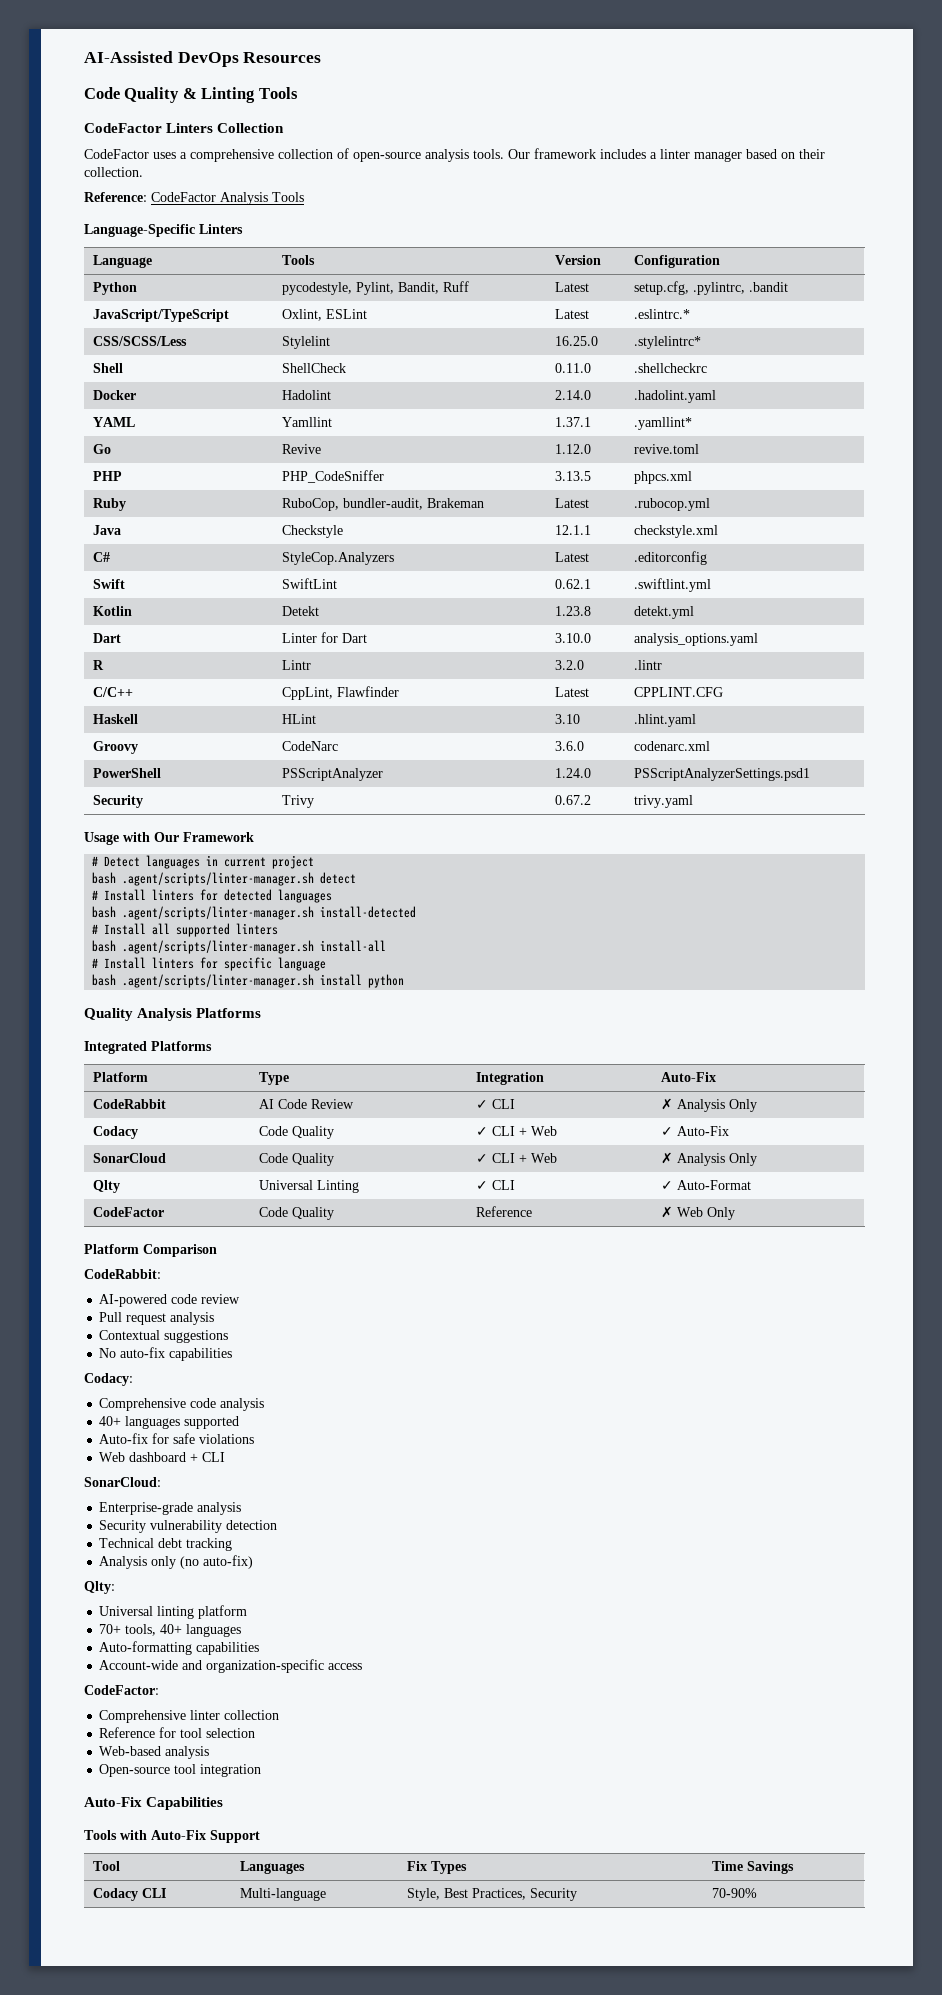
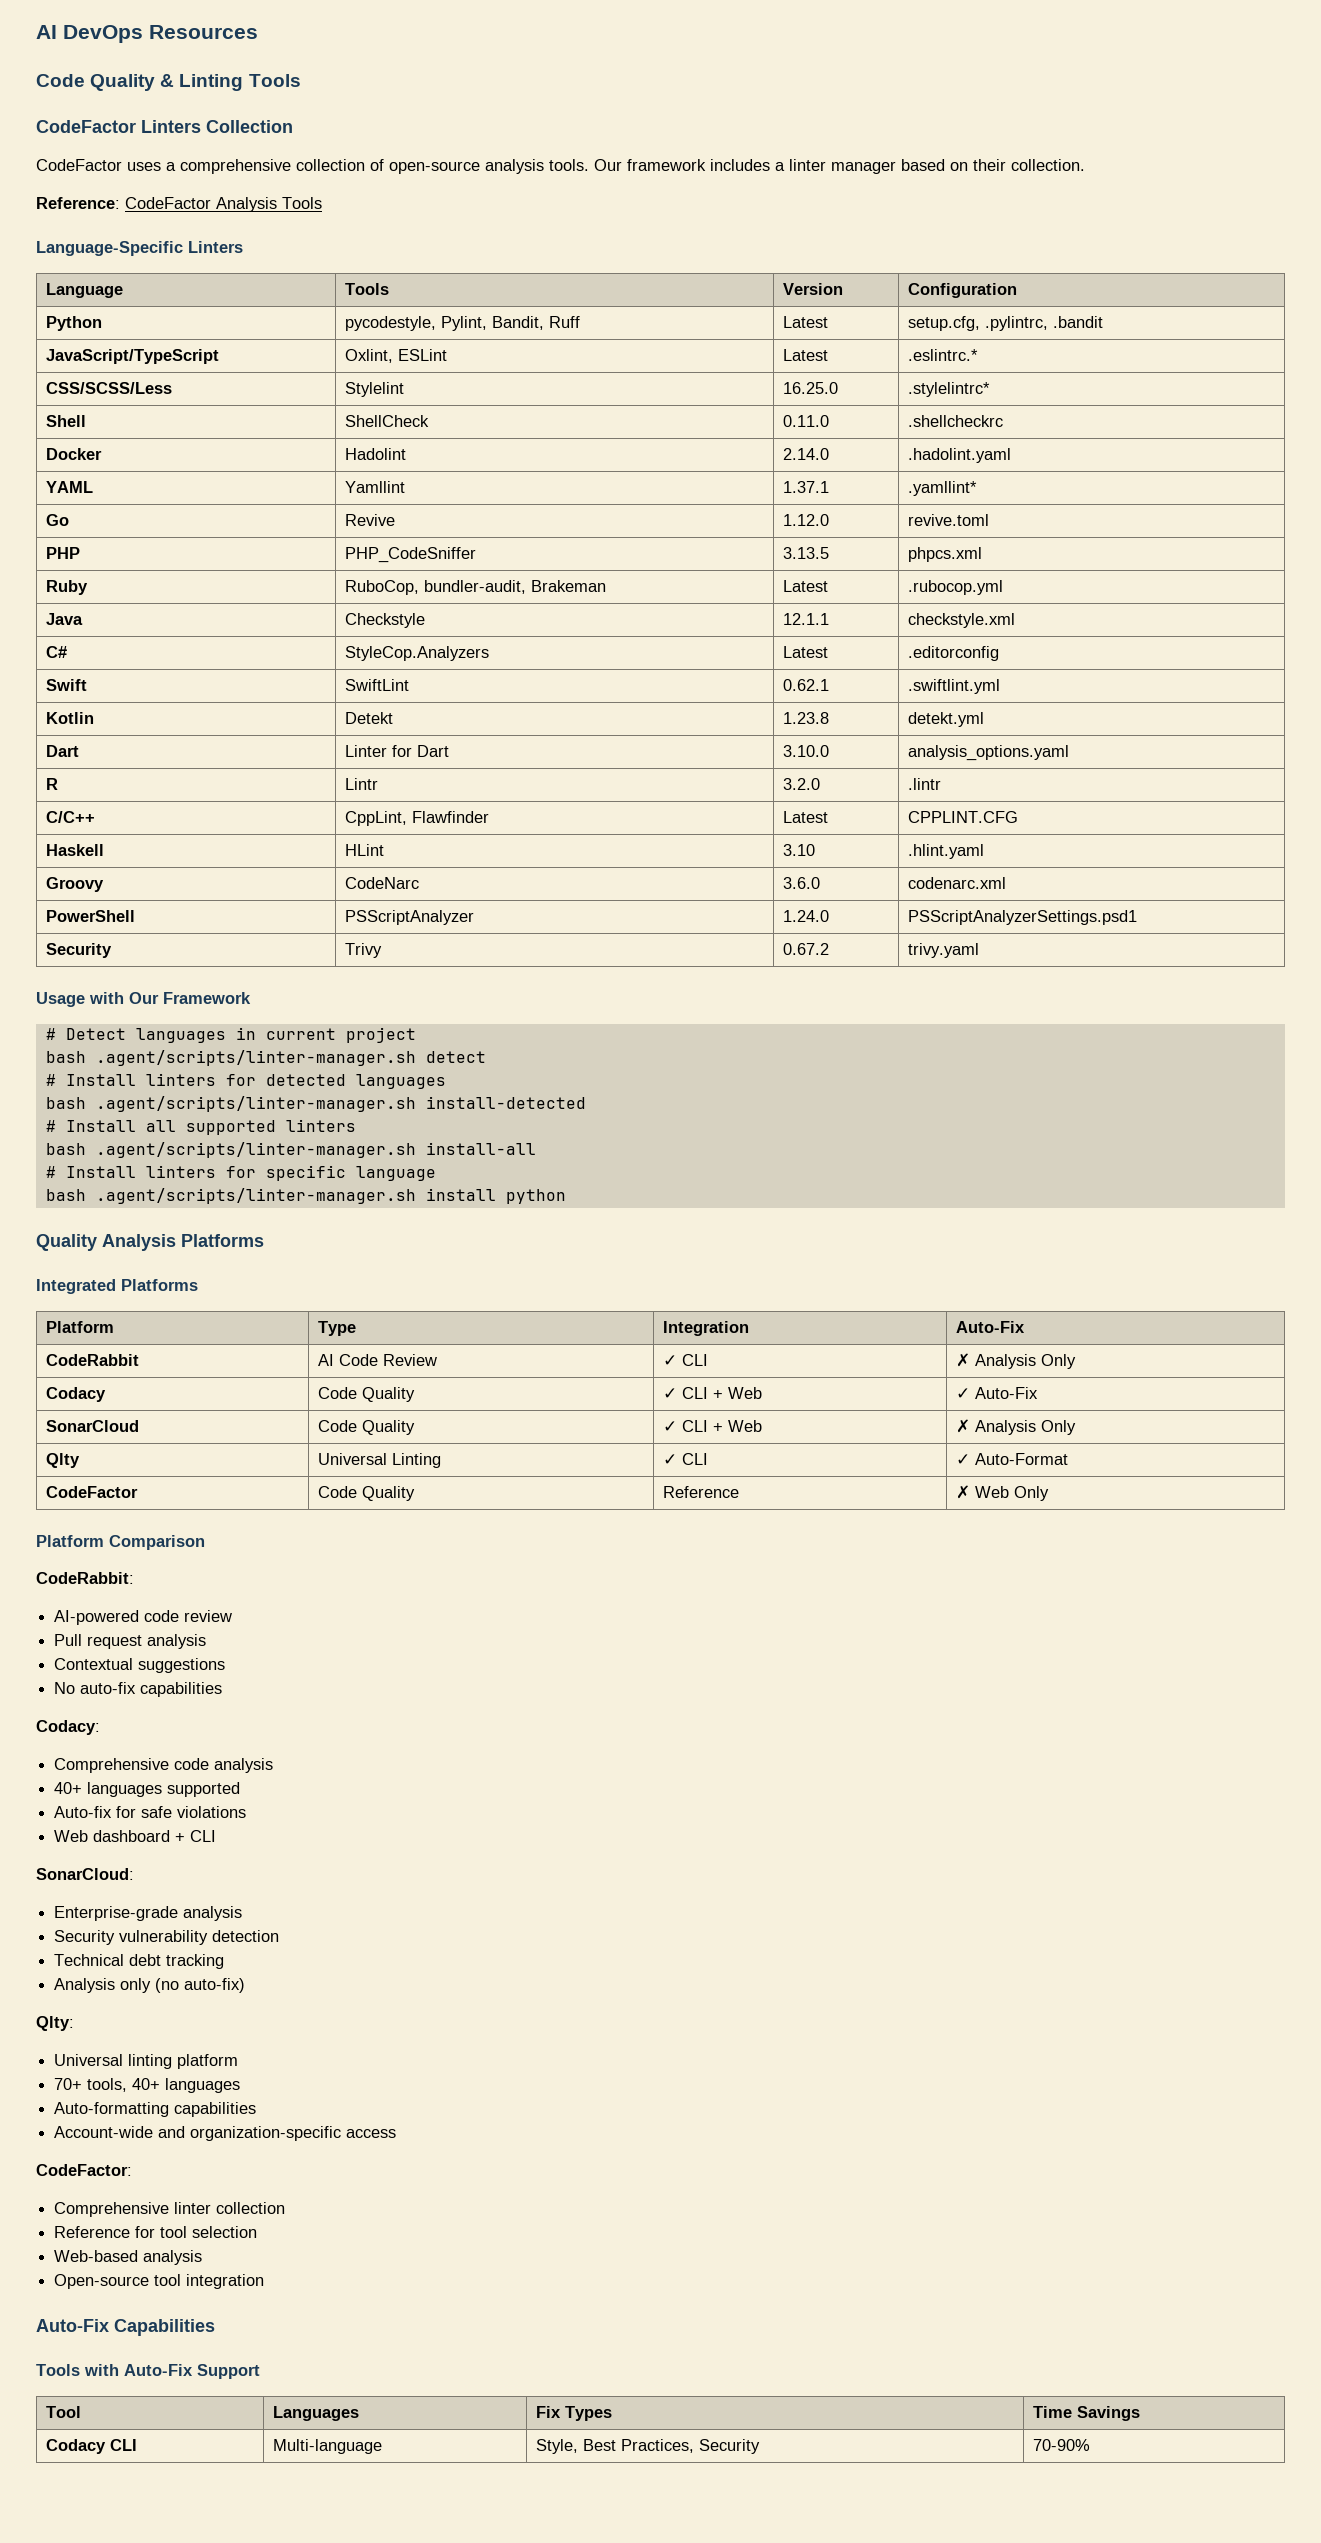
[84,51,173,63] AI-Assisted -> [36,25,57,39] AI

